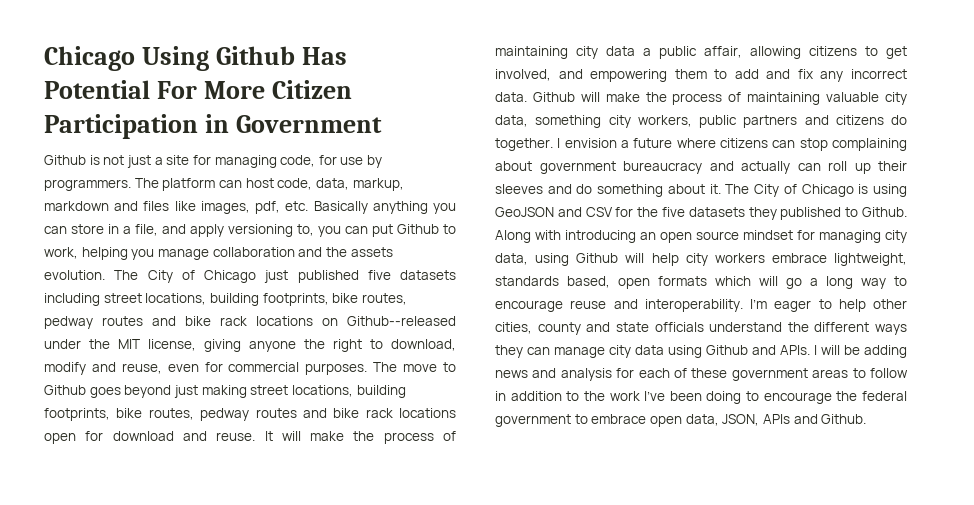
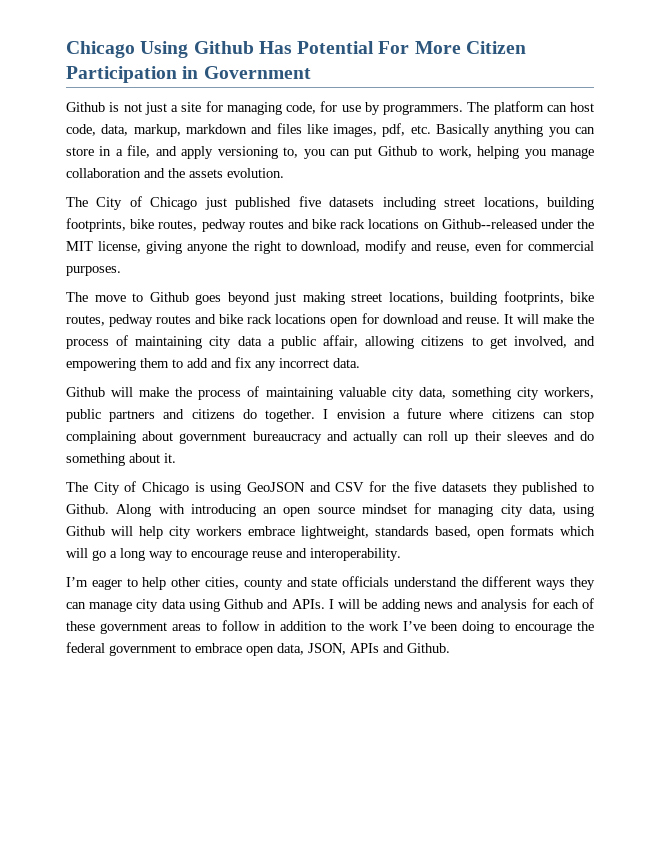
(105, 275) none -> (284, 173) //
(368, 369) none -> (121, 271) //
(527, 97) none -> (360, 363) //
(721, 189) none -> (176, 458) //
(743, 305) none -> (401, 554) //

